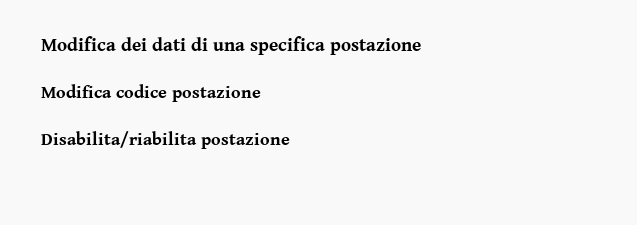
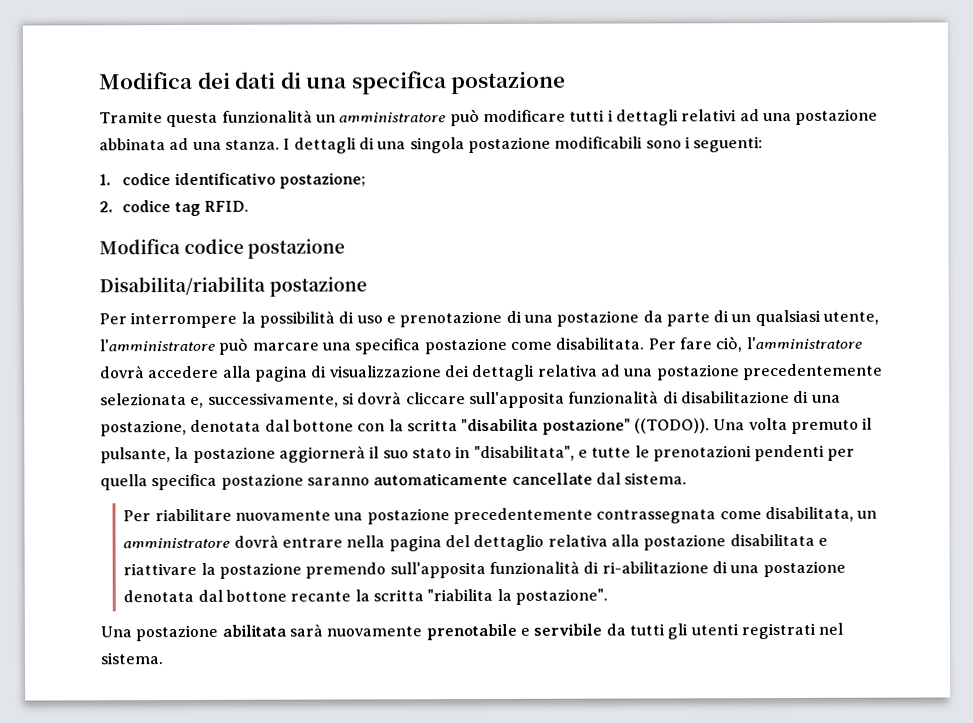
(421, 46) none -> [99,108,879,128] [99,136,764,154] [99,172,367,189] [99,200,250,217] // Tramite questa funzionalità un amministratore può modificare tutti i dettagli relativi ad una postazione abbinata ad una stanza. I dettagli di una singola postazione modificabili sono i seguenti: // 1. codice identificativo postazione; // 2. codice tag RFID.
(290, 141) none -> [99,309,880,329] [99,336,862,355] [100,363,883,382] [100,390,841,409] [100,417,873,437] [100,444,856,464] [100,472,688,491] [123,506,878,525] [123,533,829,552] [123,560,846,579] [123,588,609,605] [100,622,844,642] [100,652,164,665] // Per interrompere la possibilità di uso e prenotazione di una postazione da parte di un qualsiasi utente, l'amministratore può marcare una specifica postazione come disabilitata. Per fare ciò, l'amministratore dovrà accedere alla pagina di visualizzazione dei dettagli relativa ad una postazione precedentemente selezionata e, successivamente, si dovrà cliccare sull'apposita funzionalità di disabilitazione di una postazione, denotata dal bottone con la scritta "disabilita postazione" ((TODO)). Una volta premuto il pulsante, la postazione aggiornerà il suo stato in "disabilitata", e tutte le prenotazioni pendenti per quella specifica postazione saranno automaticamente cancellate dal sistema. // Per riabilitare nuovamente una postazione precedentemente contrassegnata come disabilitata, un amministratore dovrà entrare nella pagina del dettaglio relativa alla postazione disabilitata e riattivare la postazione premendo sull'apposita funzionalità di ri-abilitazione di una postazione denotata dal bottone recante la scritta "riabilita la postazione". // Una postazione abilitata sarà nuovamente prenotabile e servibile da tutti gli utenti registrati nel sistema.

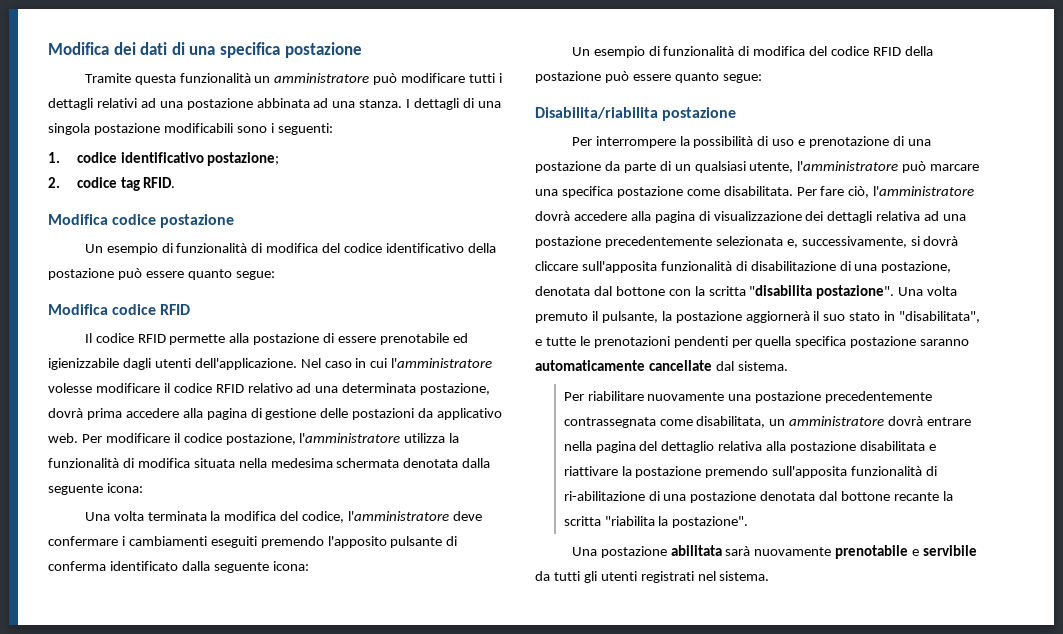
(346, 248) none -> [84,243,496,255] [48,268,275,280] [48,304,191,315] [84,333,468,345] [48,358,493,370] [48,383,491,395] [48,408,503,420] [48,433,460,445] [48,458,491,468] [48,483,143,495] [84,511,483,523] [48,536,458,548] [48,561,309,573] [571,46,933,58] [535,71,762,83] // Un esempio di funzionalità di modifica del codice identificativo della postazione può essere quanto segue: // Modifica codice RFID // Il codice RFID permette alla postazione di essere prenotabile ed igienizzabile dagli utenti dell'applicazione. Nel caso in cui l'amministratore volesse modificare il codice RFID relativo ad una determinata postazione, dovrà prima accedere alla pagina di gestione delle postazioni da applicativo web. Per modificare il codice postazione, l'amministratore utilizza la funzionalità di modifica situata nella medesima schermata denotata dalla seguente icona: // Una volta terminata la modifica del codice, l'amministratore deve confermare i cambiamenti eseguiti premendo l'apposito pulsante di conferma identificato dalla seguente icona: // Un esempio di funzionalità di modifica del codice RFID della postazione può essere quanto segue:
[541,418,710,435] postazione" ((TODO)). -> [816,285,895,299] postazione".

